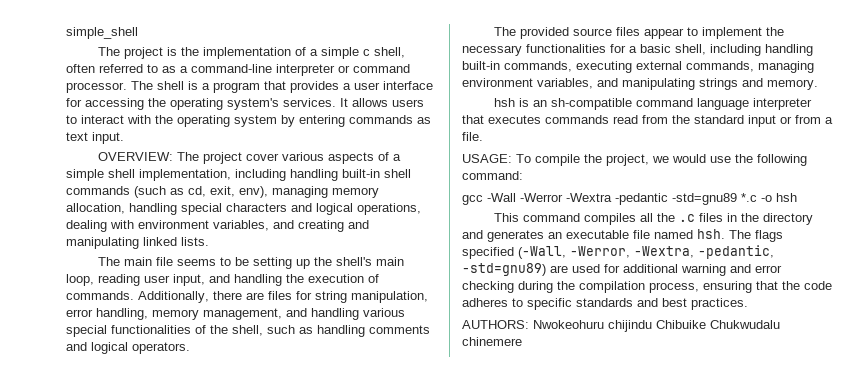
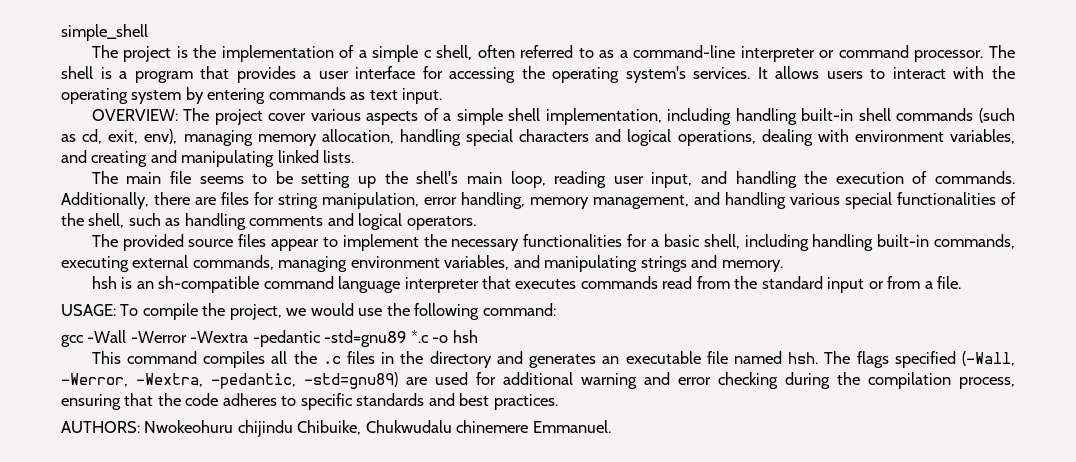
[656,320,706,329] Chibuike -> [297,420,362,435] Chibuike,
(522, 341) none -> [532,420,611,433] Emmanuel.

